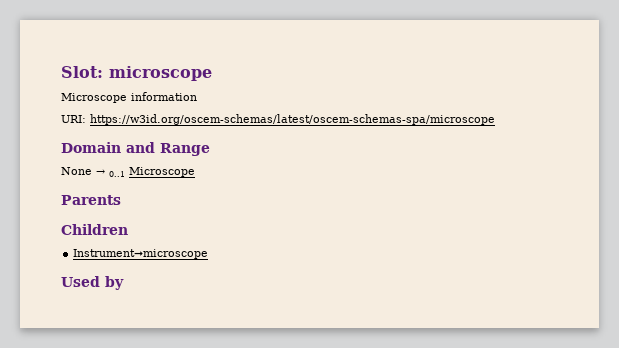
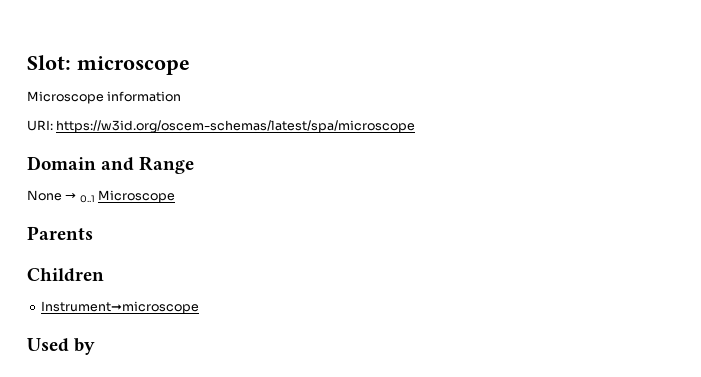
[90,114,495,125] https://w3id.org/oscem-schemas/latest/oscem-schemas-spa/microscope -> [56,120,416,133] https://w3id.org/oscem-schemas/latest/spa/microscope

